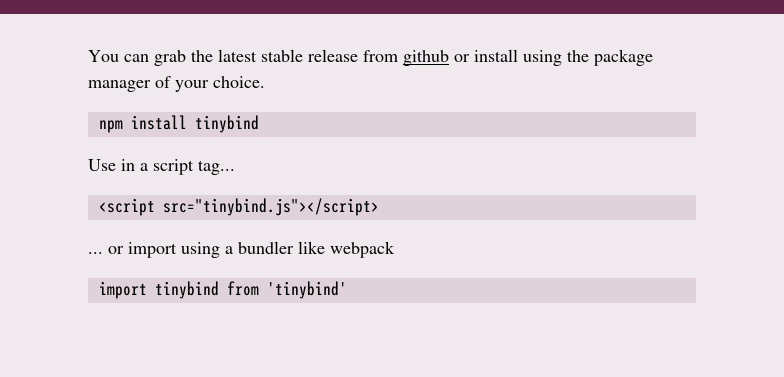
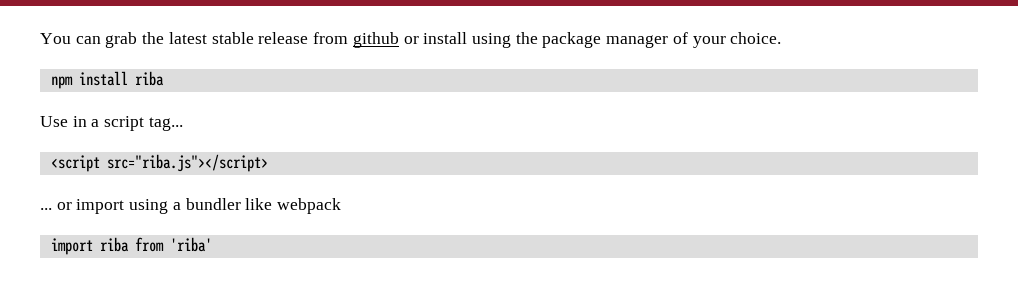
[194,115,259,133] tinybind -> [134,71,164,86] riba
[162,198,379,216] src="tinybind.js"></script> -> [106,154,268,172] src="riba.js"></script>
[154,281,347,299] tinybind from 'tinybind' -> [99,237,212,252] riba from 'riba'

